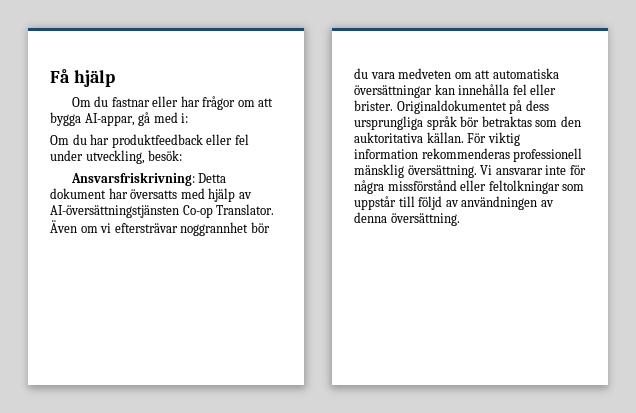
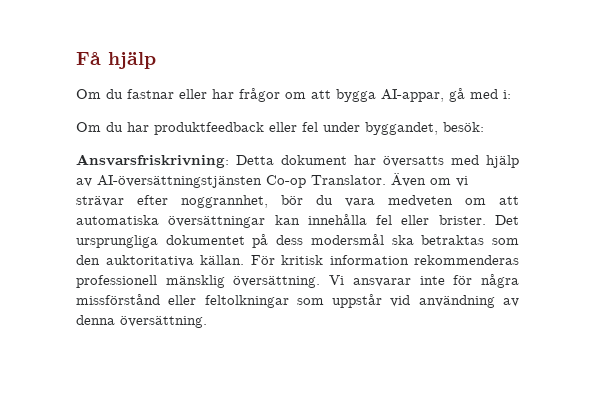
[85,150,145,164] utveckling, -> [365,122,438,135] byggandet,
[114,222,249,236] eftersträvar noggrannhet -> [76,195,268,208] strävar efter noggrannhet,
[396,100,549,114] [354,116,480,130] Originaldokumentet på dess ursprungliga språk bör -> [494,215,519,225] [76,234,414,248] Det ursprungliga dokumentet på dess modersmål ska
[487,132,520,146] viktig -> [281,255,323,265] kritisk
[398,196,538,210] till följd av användningen -> [390,295,495,308] vid användning

